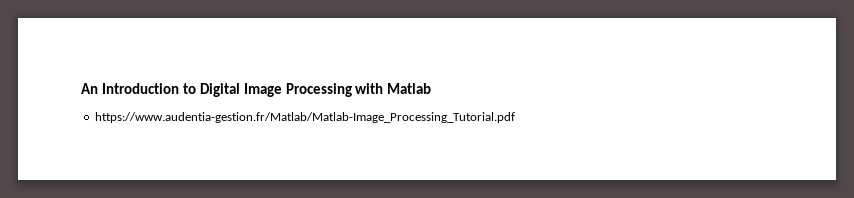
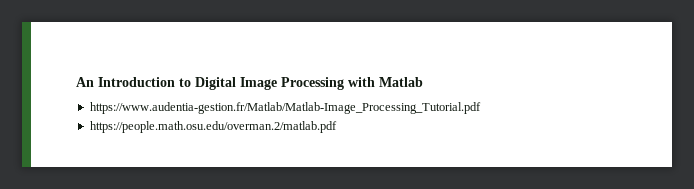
(515, 117) none -> [89,121,337,133] // https://people.math.osu.edu/overman.2/matlab.pdf

